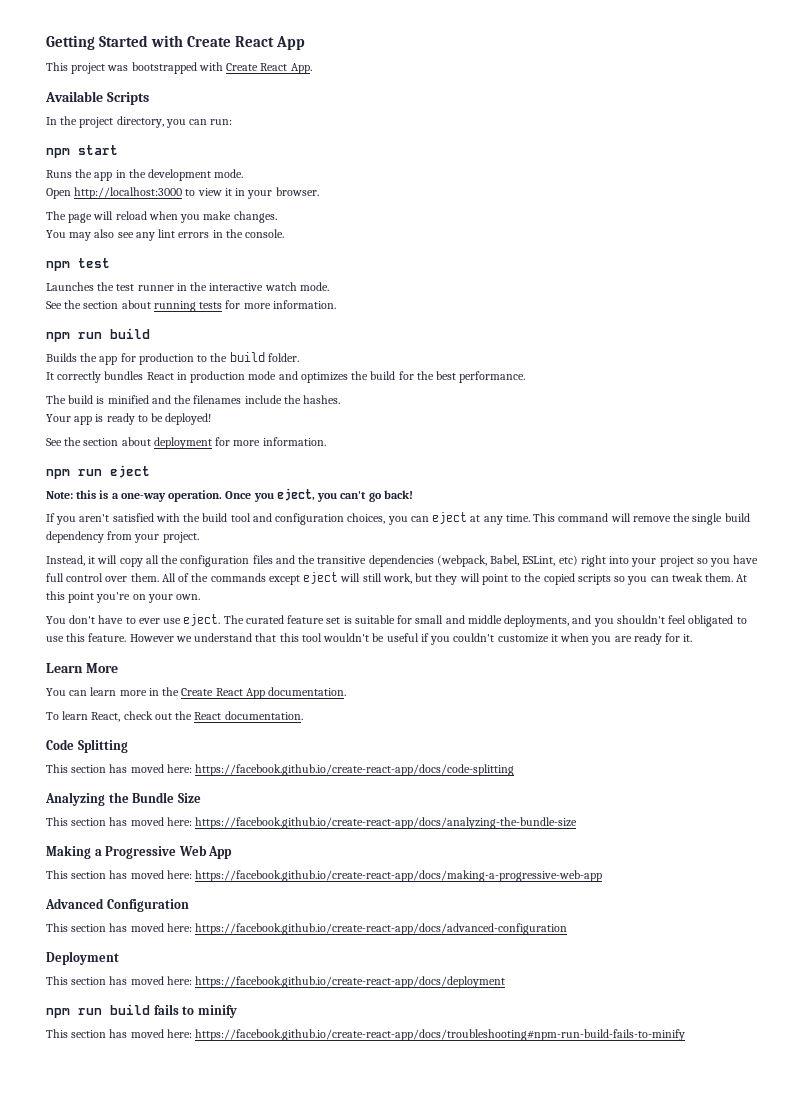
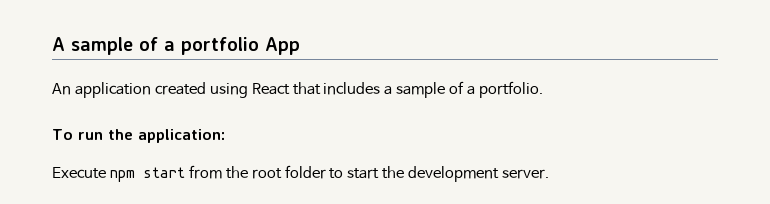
[46,35,306,50] [46,62,312,74] [45,91,149,105] [46,116,233,128] [46,145,118,158] [46,169,244,181] [46,187,319,199] [46,211,277,223] [46,229,285,241] [46,258,110,271] [46,282,329,291] [46,300,336,312] [46,328,150,342] [46,352,299,365] [46,371,526,383] [46,395,341,404] [46,413,212,425] [46,437,326,449] [46,465,150,479] [46,488,413,502] [46,512,750,525] [46,531,199,543] [46,555,759,567] [46,572,748,585] [46,591,201,603] [46,614,747,627] [46,633,693,645] [46,663,118,673] [46,687,347,699] [46,711,303,722] [46,739,128,753] [46,764,515,776] [45,792,201,806] [46,817,578,829] [46,845,233,859] [46,870,603,882] [45,898,189,912] [46,923,568,935] [46,951,119,965] [46,976,506,988] [46,1004,237,1018] [46,1029,686,1041] Getting Started with Create React App // This project was bootstrapped with Create React App. // Available Scripts // In the project directory, you can run: // npm start // Runs the app in the development mode. // Open http://localhost:3000 to view it in your browser. // The page will reload when you make changes. // You may also see any lint errors in the console. // npm test // Launches the test runner in the interactive watch mode. // See the section about running tests for more information. // npm run build // Builds the app for production to the build folder. // It correctly bundles React in production mode and optimizes the build for the best performance. // The build is minified and the filenames include the hashes. // Your app is ready to be deployed! // See the section about deployment for more information. // npm run eject // Note: this is a one-way operation. Once you eject, you can't go back! // If you aren't satisfied with the build tool and configuration choices, you can eject at any time. This command will remove the single build dependency from your project. // Instead, it will copy all the configuration files and the transitive dependencies (webpack, Babel, ESLint, etc) right into your project so you have full control over them. All of the commands except eject will still work, but they will point to the copied scripts so you can tweak them. At this point you're on your own. // You don't have to ever use eject. The curated feature set is suitable for small and middle deployments, and you shouldn't feel obligated to use this feature. However we understand that this tool wouldn't be useful if you couldn't customize it when you are ready for it. // Learn More // You can learn more in the Create React App documentation. // To learn React, check out the React documentation. // Code Splitting // This section has moved here: https://facebook.github.io/create-react-app/docs/code-splitting // Analyzing the Bundle Size // This section has moved here: https://facebook.github.io/create-react-app/docs/analyzing-the-bundle-size // Making a Progressive Web App // This section has moved here: https://facebook.github.io/create-react-app/docs/making-a-progressive-web-app // Advanced Configuration // This section has moved here: https://facebook.github.io/create-react-app/docs/advanced-configuration // Deployment // This section has moved here: https://facebook.github.io/create-react-app/docs/deployment // npm run build fails to minify // This section has moved here: https://facebook.github.io/create-react-app/docs/troubleshooting#npm-run-build-fails-to-minify -> [52,37,300,55] [52,81,544,98] [52,129,225,143] [52,165,550,182] A sample of a portfolio App // An application created using React that includes a sample of a portfolio. // To run the application: // Execute npm start from the root folder to start the development server.

